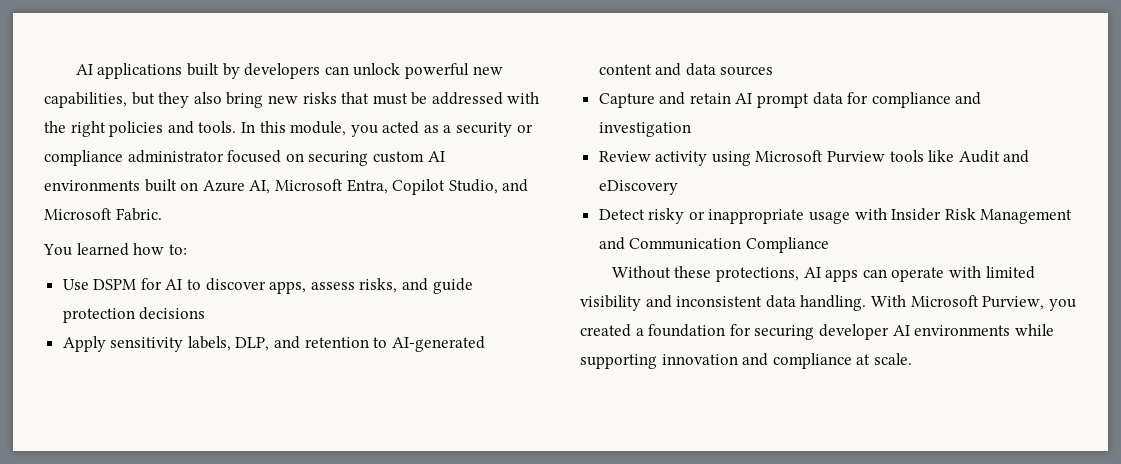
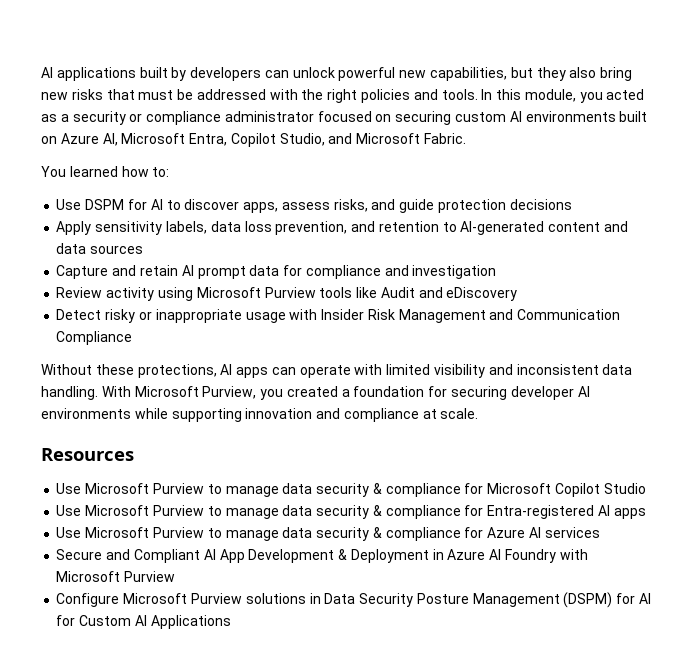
[235,337,270,351] DLP, -> [210,221,348,235] data loss prevention,
(912, 359) none -> [41,448,134,461] [56,483,646,497] [56,505,646,519] [56,527,600,541] [56,549,588,563] [56,571,176,582] [56,592,651,608] [56,615,231,629] // Resources // Use Microsoft Purview to manage data security & compliance for Microsoft Copilot Studio // Use Microsoft Purview to manage data security & compliance for Entra-registered AI apps // Use Microsoft Purview to manage data security & compliance for Azure AI services // Secure and Compliant AI App Development & Deployment in Azure AI Foundry with Microsoft Purview // Configure Microsoft Purview solutions in Data Security Posture Management (DSPM) for AI for Custom AI Applications

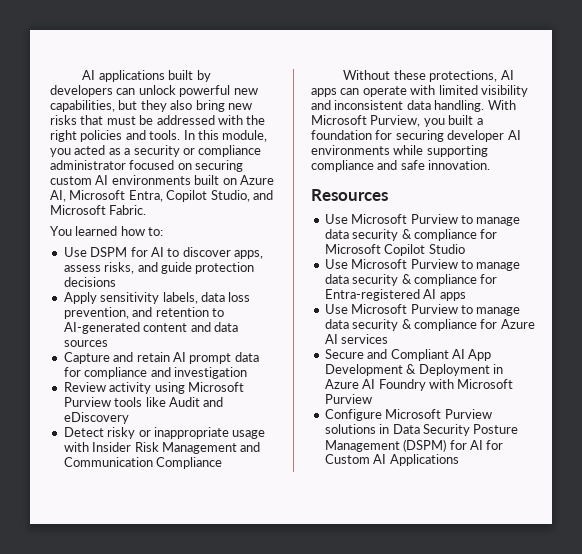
[286,386,338,397] created -> [448,115,474,125] built
[245,408,479,422] innovation and compliance at scale. -> [311,160,491,172] compliance and safe innovation.

